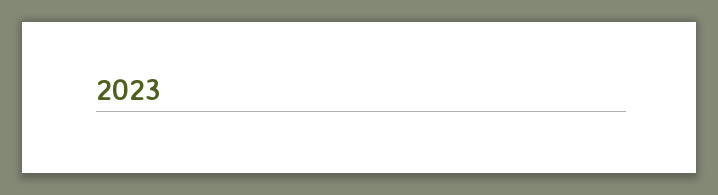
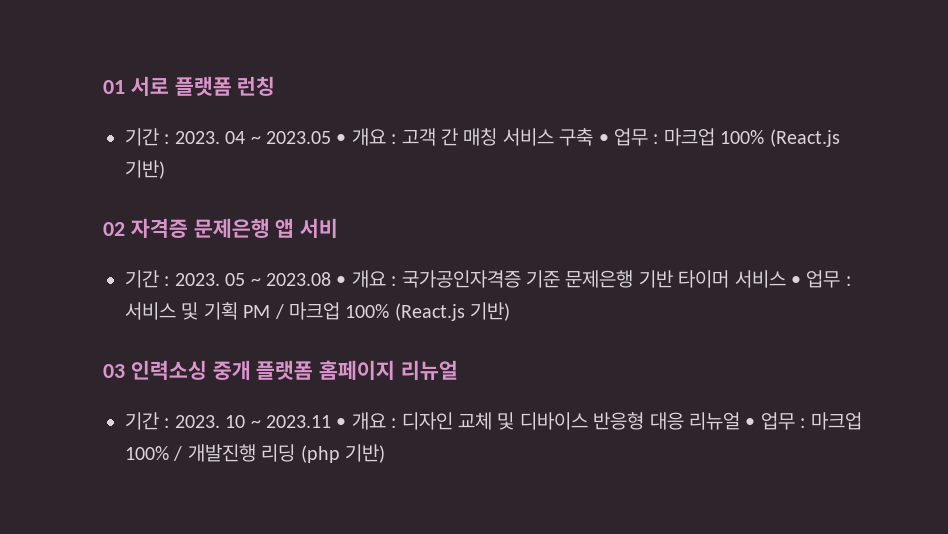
[96,79,161,100] 2023 -> [103,76,276,96] [125,128,840,147] [125,160,165,179] [103,218,339,238] [125,270,851,288] [125,302,511,321] [103,360,459,380] [125,412,862,430] [125,444,385,463] 01 서로 플랫폼 런칭 // 기간 : 2023. 04 ~ 2023.05 • 개요 : 고객 간 매칭 서비스 구축 • 업무 : 마크업 100% (React.js 기반) // 02 자격증 문제은행 앱 서비 // 기간 : 2023. 05 ~ 2023.08 • 개요 : 국가공인자격증 기준 문제은행 기반 타이머 서비스 • 업무 : 서비스 및 기획 PM / 마크업 100% (React.js 기반) // 03 인력소싱 중개 플랫폼 홈페이지 리뉴얼 // 기간 : 2023. 10 ~ 2023.11 • 개요 : 디자인 교체 및 디바이스 반응형 대응 리뉴얼 • 업무 : 마크업 100% / 개발진행 리딩 (php 기반)

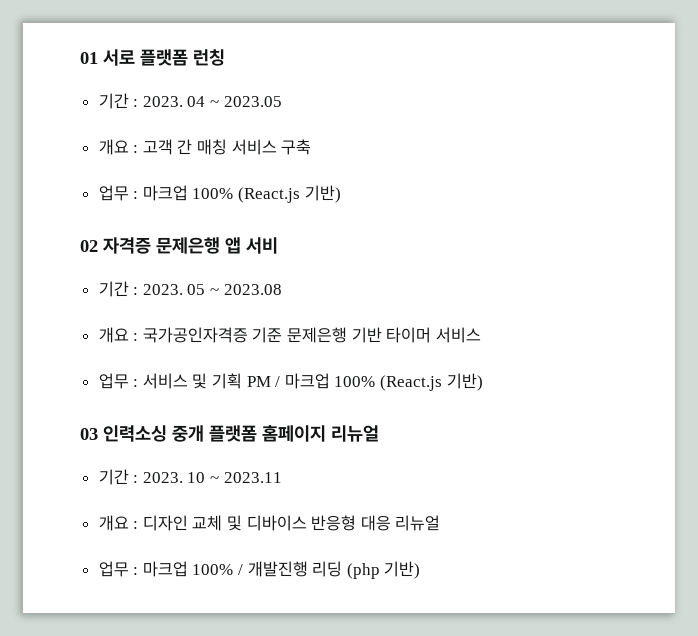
[336,134,347,144] • -> (282, 101) //
[598,134,609,144] • -> (312, 147) //
[336,276,347,286] • -> (282, 289) //
[790,276,801,286] • -> (481, 335) //
[336,418,347,428] • -> (282, 477) //
[745,418,756,428] • -> (441, 523) //

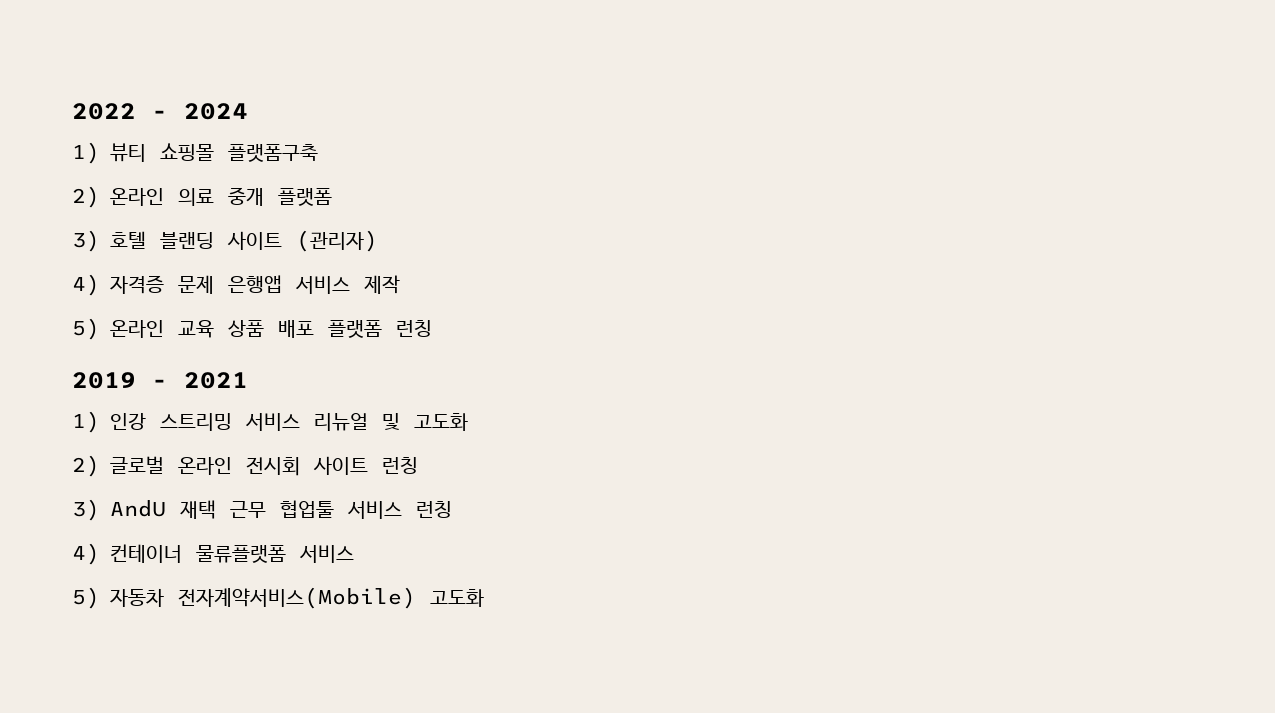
[80,49,225,66] [98,93,282,109] [98,139,312,155] [98,185,341,203] [80,237,278,254] [98,281,282,297] [98,327,481,343] [98,373,483,391] [80,425,379,442] [98,469,282,485] [98,515,441,531] [98,561,421,579] 01 서로 플랫폼 런칭 // 기간 : 2023. 04 ~ 2023.05 // 개요 : 고객 간 매칭 서비스 구축 // 업무 : 마크업 100% (React.js 기반) // 02 자격증 문제은행 앱 서비 // 기간 : 2023. 05 ~ 2023.08 // 개요 : 국가공인자격증 기준 문제은행 기반 타이머 서비스 // 업무 : 서비스 및 기획 PM / 마크업 100% (React.js 기반) // 03 인력소싱 중개 플랫폼 홈페이지 리뉴얼 // 기간 : 2023. 10 ~ 2023.11 // 개요 : 디자인 교체 및 디바이스 반응형 대응 리뉴얼 // 업무 : 마크업 100% / 개발진행 리딩 (php 기반) -> [72,103,248,120] [72,142,318,164] [72,186,332,208] [72,230,378,252] [72,274,400,296] [72,318,432,340] [72,372,248,389] [72,411,468,433] [72,455,418,477] [72,499,452,521] [72,543,354,565] [72,587,484,609] 2022 - 2024 // 1) 뷰티 쇼핑몰 플랫폼구축 // 2) 온라인 의료 중개 플랫폼 // 3) 호텔 블랜딩 사이트 (관리자) // 4) 자격증 문제 은행앱 서비스 제작 // 5) 온라인 교육 상품 배포 플랫폼 런칭 // 2019 - 2021 // 1) 인강 스트리밍 서비스 리뉴얼 및 고도화 // 2) 글로벌 온라인 전시회 사이트 런칭 // 3) AndU 재택 근무 협업툴 서비스 런칭 // 4) 컨테이너 물류플랫폼 서비스 // 5) 자동차 전자계약서비스(Mobile) 고도화

